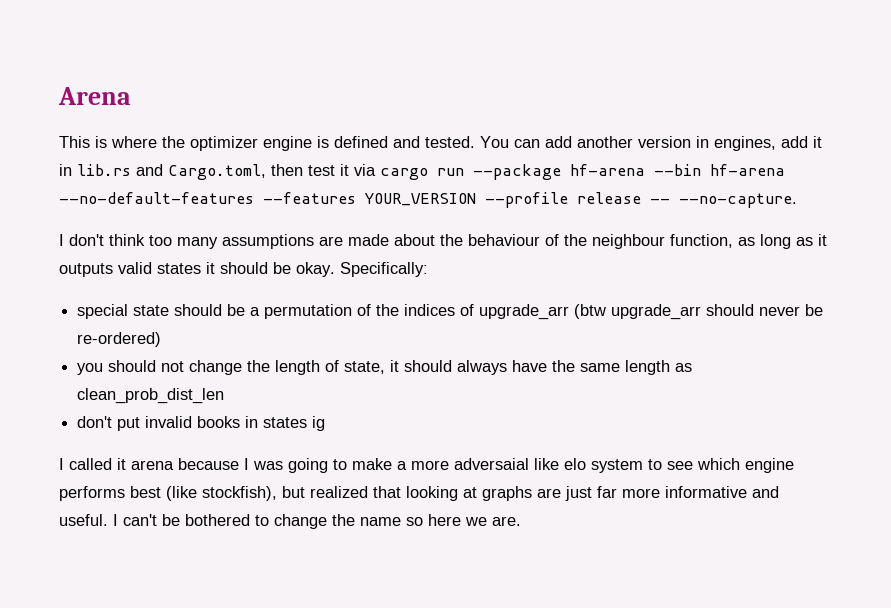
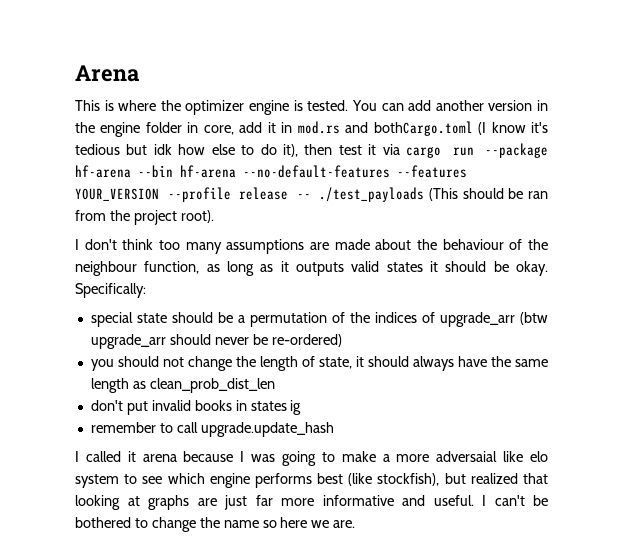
[334,136,420,148] defined and -> (303, 105) none
[714,136,822,151] [59,164,266,180] engines, add it in lib.rs and Cargo.toml, -> [75,121,548,137] [75,144,298,157] the engine folder in core, add it in mod.rs and bothCargo.toml (I know it's tedious but idk how else to do it),
[679,193,797,208] --no-capture. -> [318,187,549,202] [75,210,214,225] ./test_payloads (This should be ran from the project root).
(326, 423) none -> [90,422,334,437] // remember to call upgrade.update_hash

